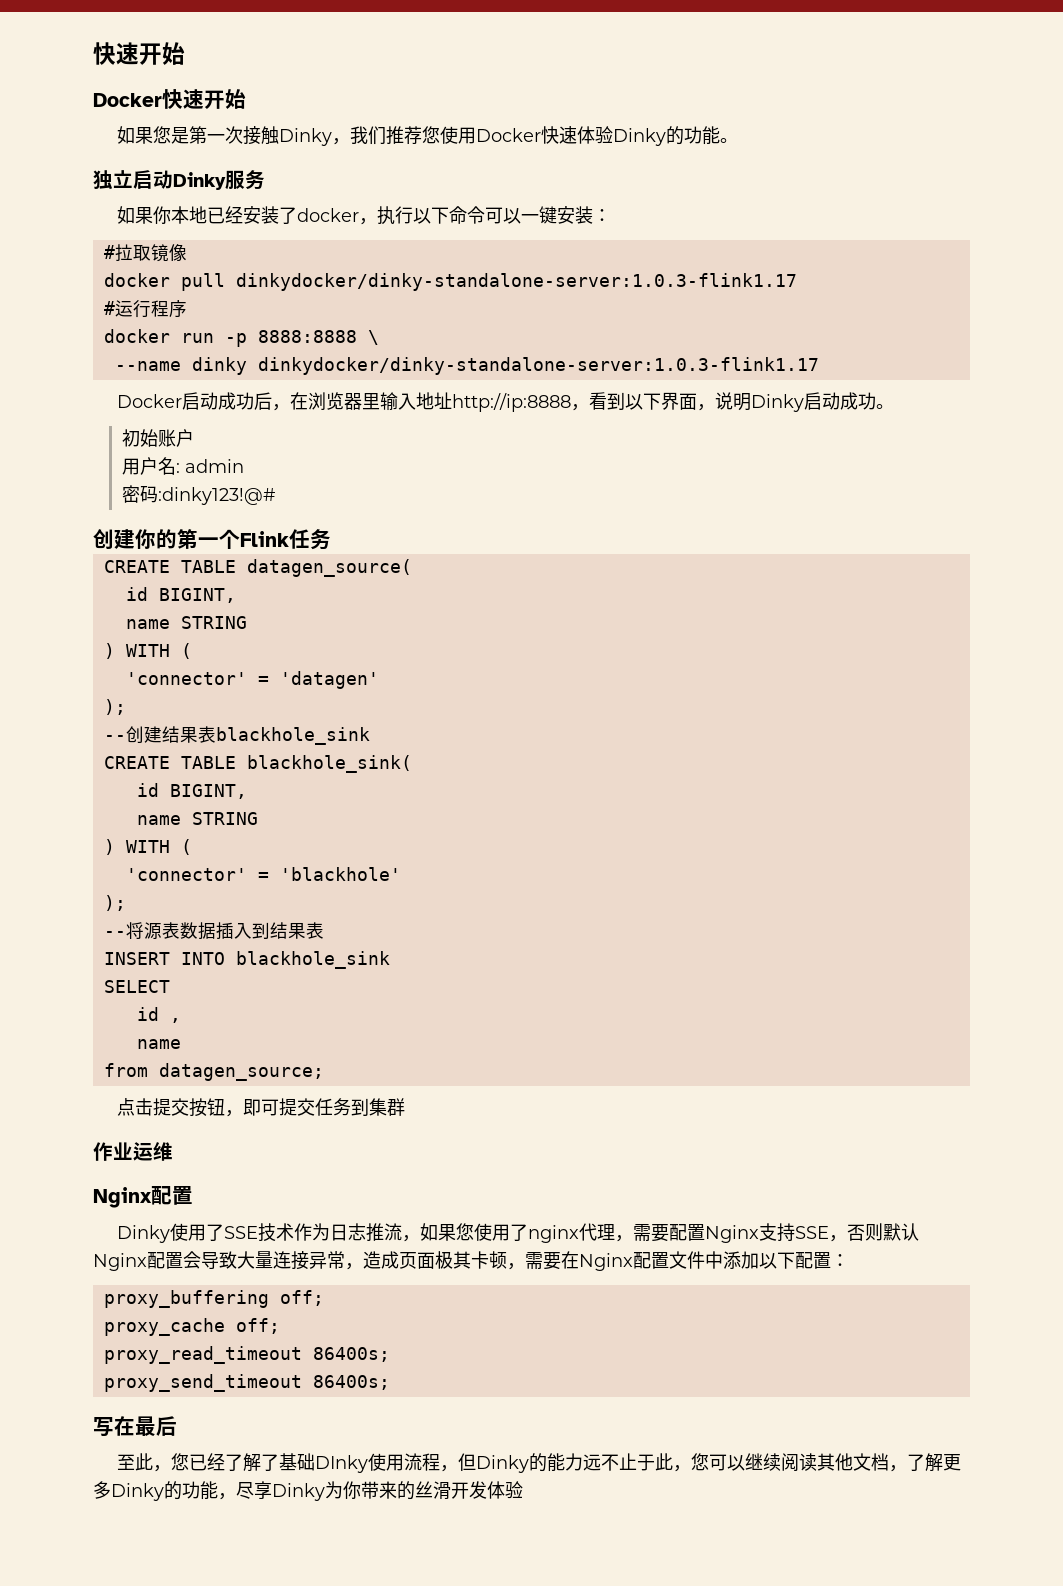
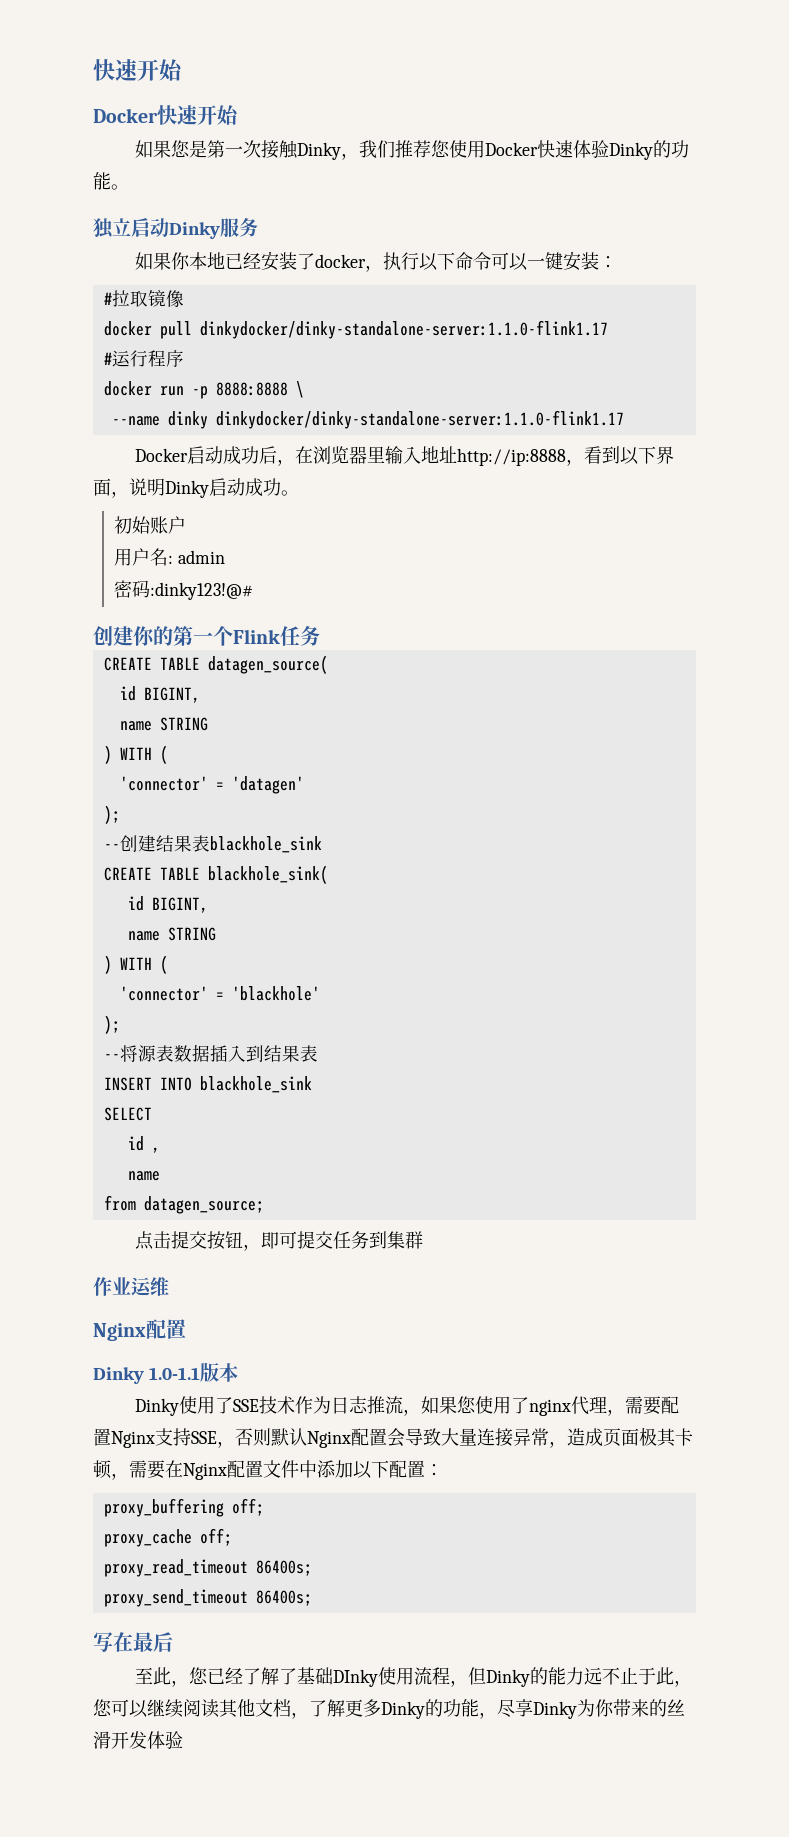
[235,273,797,291] dinkydocker/dinky-standalone-server:1.0.3-flink1.17 -> [199,320,608,339] dinkydocker/dinky-standalone-server:1.1.0-flink1.17
[257,357,819,375] dinkydocker/dinky-standalone-server:1.0.3-flink1.17 -> [215,410,624,429] dinkydocker/dinky-standalone-server:1.1.0-flink1.17
(193, 1195) none -> [93,1362,239,1384] // Dinky 1.0-1.1版本

